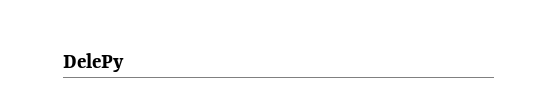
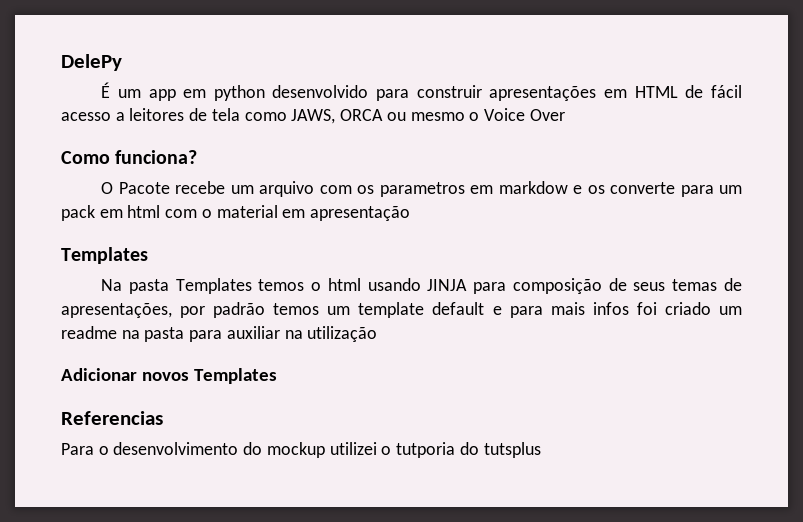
(124, 62) none -> [101,82,742,101] [61,108,565,124] [61,150,198,164] [101,181,742,197] [61,205,411,221] [61,247,148,264] [101,278,742,294] [61,302,743,318] [61,326,378,342] [61,368,277,384] [61,411,163,425] [61,442,541,458] // É um app em python desenvolvido para construir apresentações em HTML de fácil acesso a leitores de tela como JAWS, ORCA ou mesmo o Voice Over // Como funciona? // O Pacote recebe um arquivo com os parametros em markdow e os converte para um pack em html com o material em apresentação // Templates // Na pasta Templates temos o html usando JINJA para composição de seus temas de apresentações, por padrão temos um template default e para mais infos foi criado um readme na pasta para auxiliar na utilização // Adicionar novos Templates // Referencias // Para o desenvolvimento do mockup utilizei o tutporia do tutsplus

